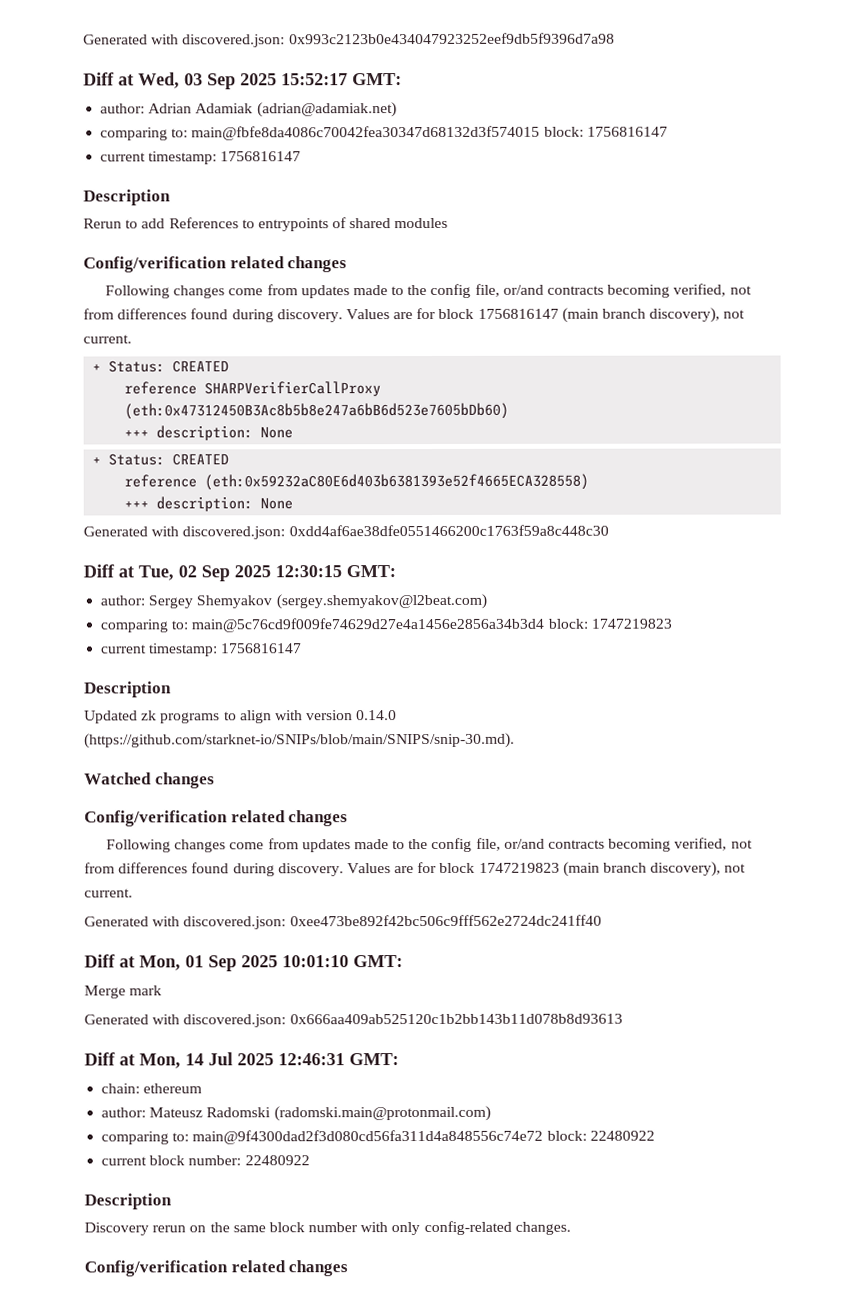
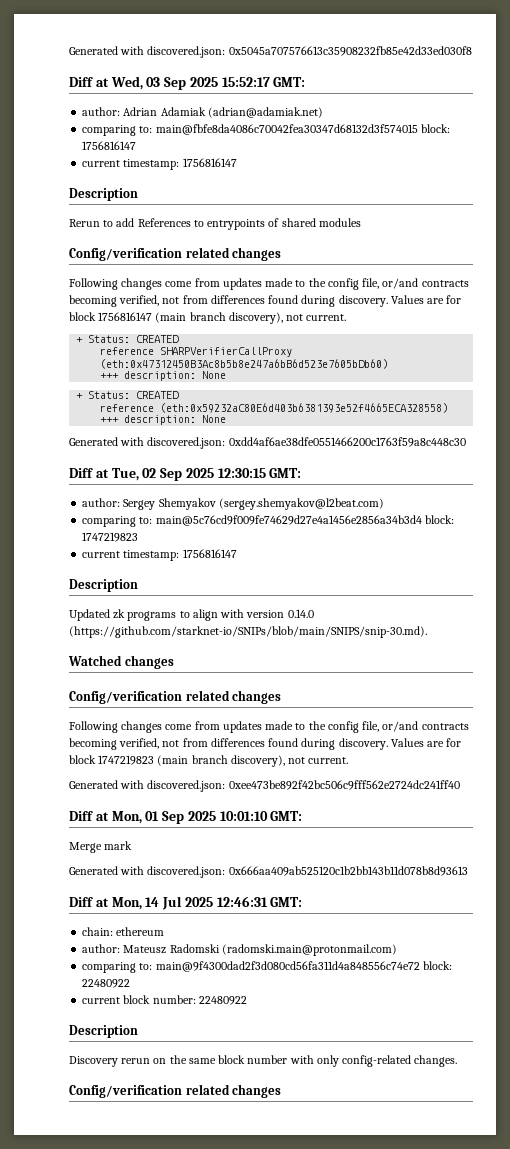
[83,32,615,48] Generated with discovered.json: 0x993c2123b0e434047923252eef9db5f9396d7a98 -> [69,46,472,58] Generated with discovered.json: 0x5045a707576613c35908232fb85e42d33ed030f8

